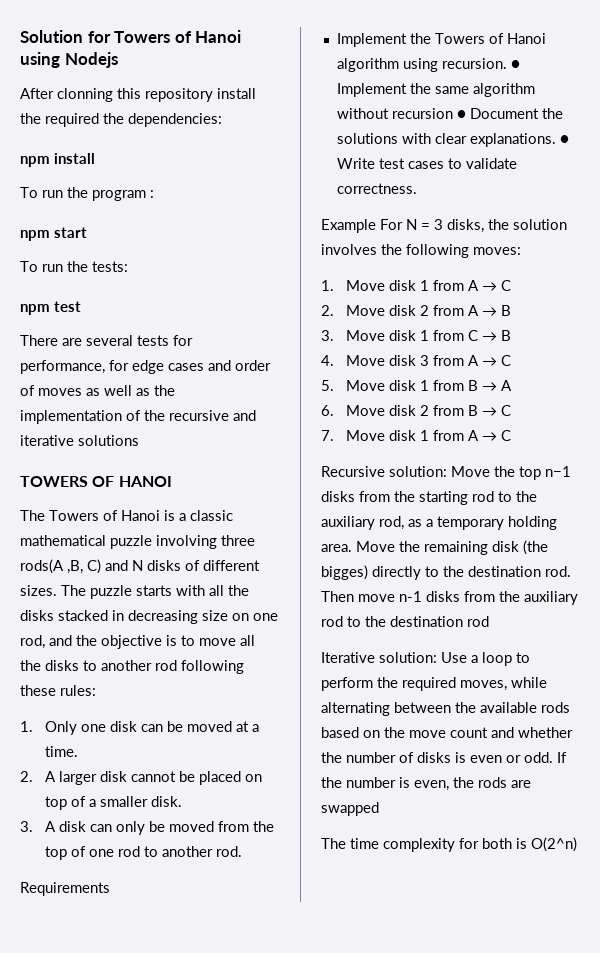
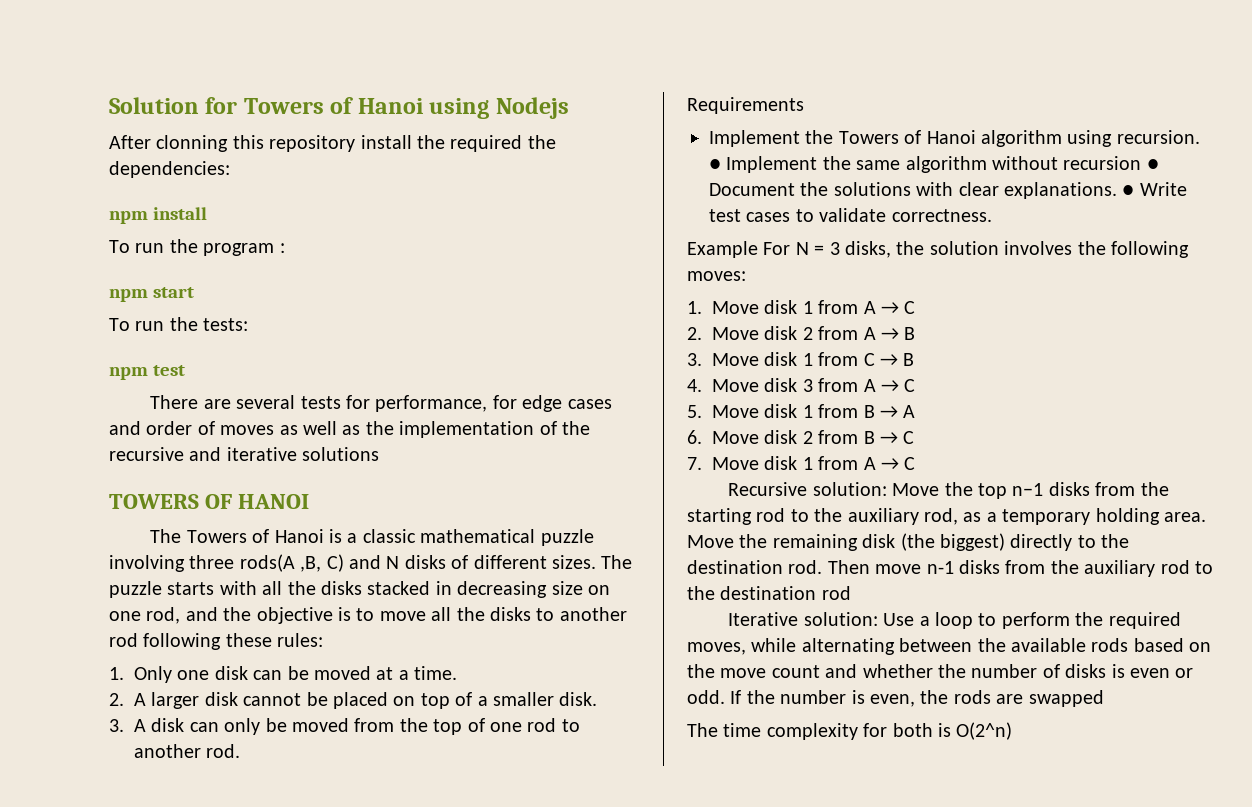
[321,565,368,580] bigges) -> [940,533,1005,551] biggest)

